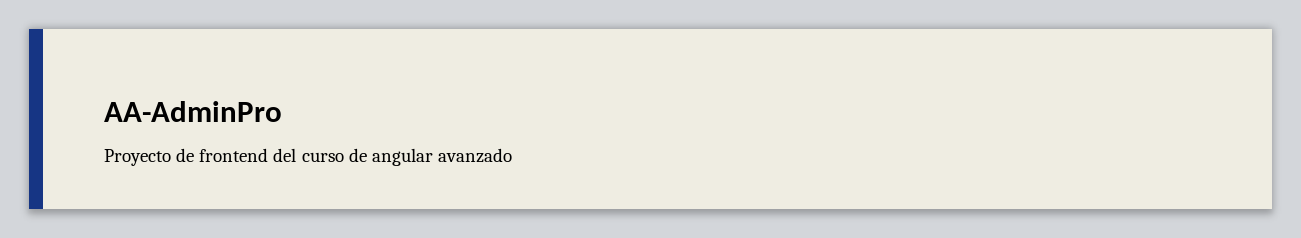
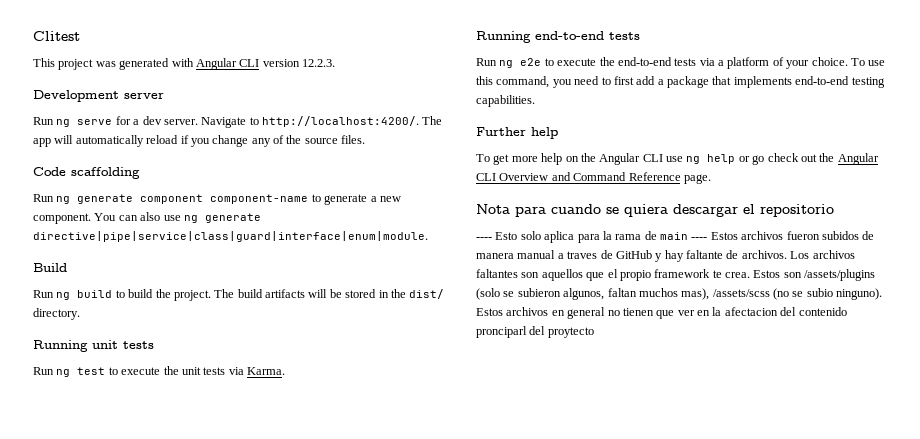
[104,101,282,122] [104,148,512,166] AA-AdminPro // Proyecto de frontend del curso de angular avanzado -> [33,31,80,41] [33,58,335,70] [33,90,164,102] [33,116,443,128] [33,135,366,147] [33,167,140,179] [33,194,401,205] [33,212,261,224] [33,231,428,242] [33,263,67,272] [33,289,445,301] [33,308,80,320] [33,340,154,352] [33,366,285,377] [476,31,640,43] [476,57,886,69] [476,76,885,88] [476,95,535,107] [476,127,558,139] [476,153,879,165] [476,172,711,184] [476,204,834,217] [476,231,875,243] [476,250,855,262] [476,269,876,281] [476,288,883,300] [476,307,847,319] [476,326,594,338] Clitest // This project was generated with Angular CLI version 12.2.3. // Development server // Run ng serve for a dev server. Navigate to http://localhost:4200/. The app will automatically reload if you change any of the source files. // Code scaffolding // Run ng generate component component-name to generate a new component. You can also use ng generate directive|pipe|service|class|guard|interface|enum|module. // Build // Run ng build to build the project. The build artifacts will be stored in the dist/ directory. // Running unit tests // Run ng test to execute the unit tests via Karma. // Running end-to-end tests // Run ng e2e to execute the end-to-end tests via a platform of your choice. To use this command, you need to first add a package that implements end-to-end testing capabilities. // Further help // To get more help on the Angular CLI use ng help or go check out the Angular CLI Overview and Command Reference page. // Nota para cuando se quiera descargar el repositorio // ---- Esto solo aplica para la rama de main ---- Estos archivos fueron subidos de manera manual a traves de GitHub y hay faltante de archivos. Los archivos faltantes son aquellos que el propio framework te crea. Estos son /assets/plugins (solo se subieron algunos, faltan muchos mas), /assets/scss (no se subio ninguno). Estos archivos en general no tienen que ver en la afectacion del contenido pronciparl del proytecto

